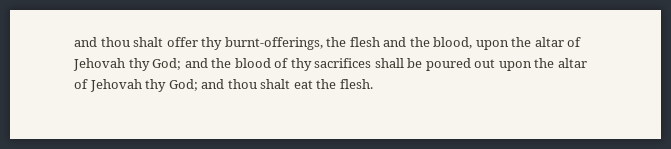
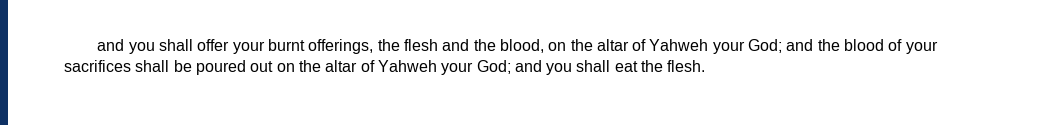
[74,37,323,50] and thou shalt offer thy burnt-offerings, -> [97,39,374,54] and you shall offer your burnt offerings,
[475,37,582,50] [73,58,150,71] upon the altar of Jehovah thy -> [548,39,745,54] on the altar of Yahweh your
[290,58,312,71] thy -> [905,41,938,54] your
[498,58,587,71] [74,79,291,92] upon the altar of Jehovah thy God; and thou shalt -> [276,60,611,75] on the altar of Yahweh your God; and you shall

